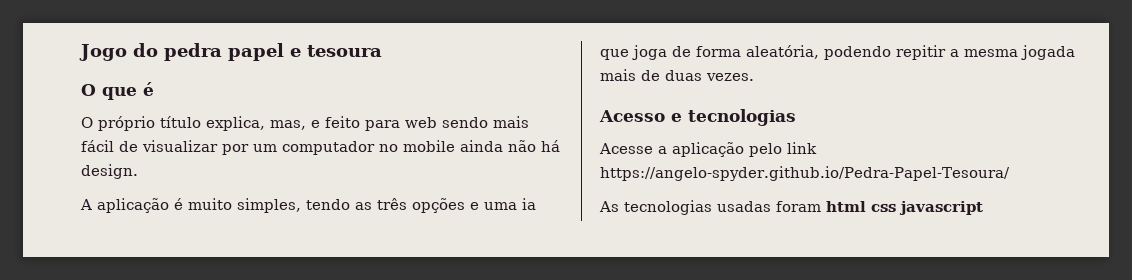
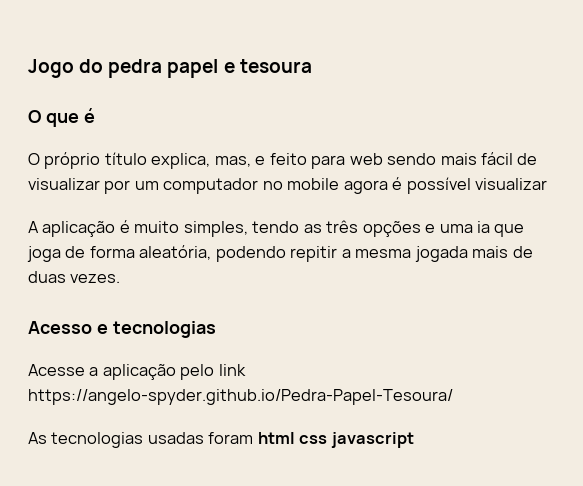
[460,140,560,152] [81,164,138,179] ainda não há design. -> [343,177,548,194] agora é possível visualizar

